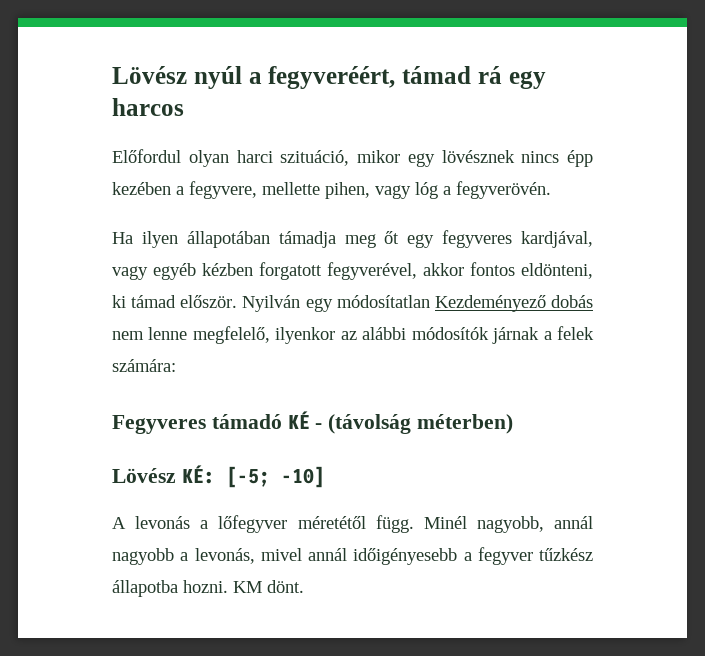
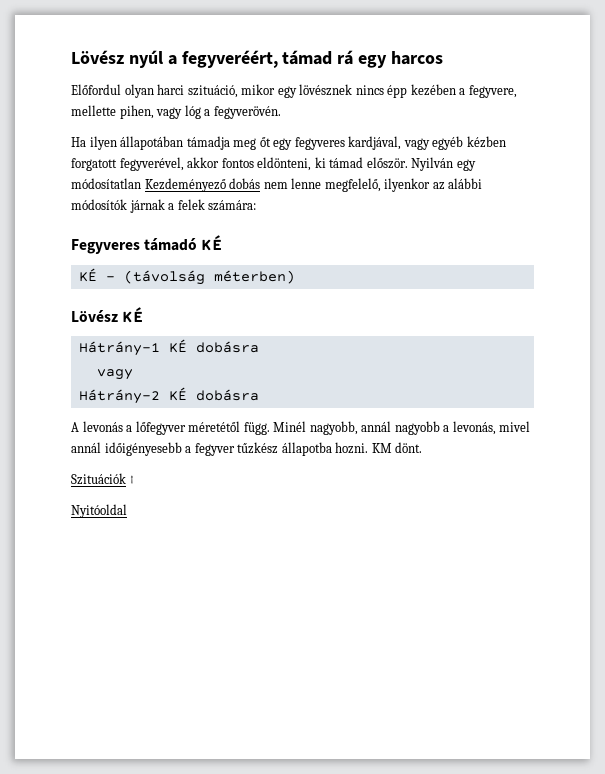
(310, 420) none -> [78,268,97,282] // KÉ
[181,465,325,488] KÉ: [-5; -10] -> [122,307,145,323] [78,339,259,356] [96,369,133,380] [78,387,259,404] KÉ // Hátrány-1 KÉ dobásra // vagy // Hátrány-2 KÉ dobásra
(304, 586) none -> [71,473,134,485] [71,504,127,518] // Szituációk ↑ // Nyitóoldal

